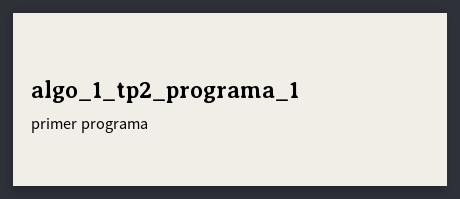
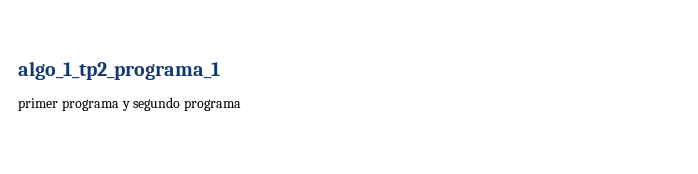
(148, 127) none -> [121,97,242,111] y segundo programa

